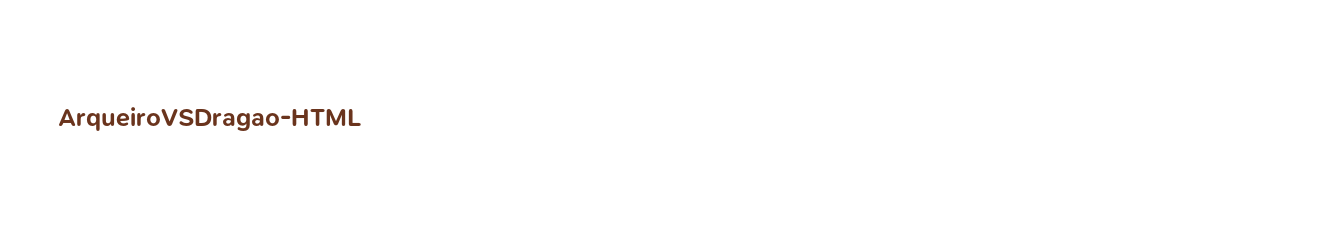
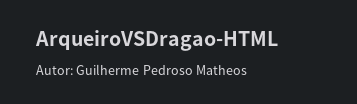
(361, 119) none -> [36,64,248,75] // Autor: Guilherme Pedroso Matheos

